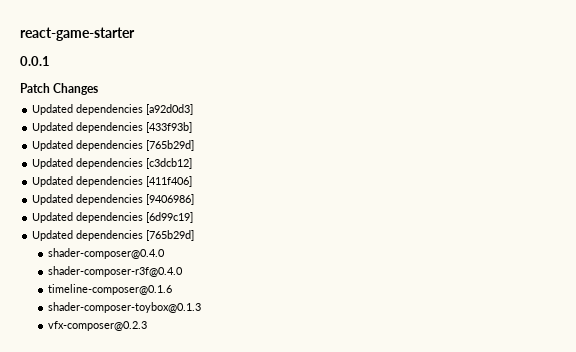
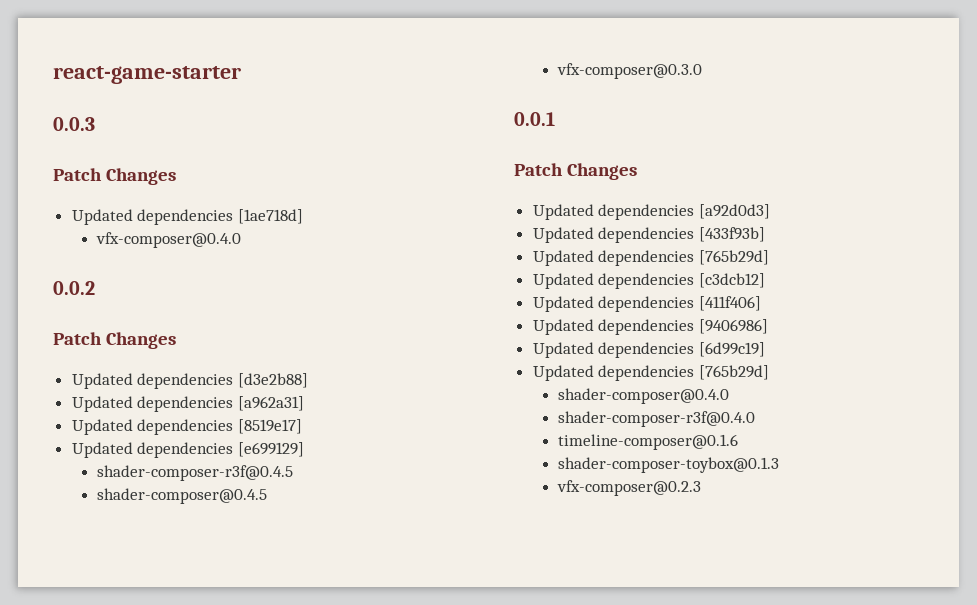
(135, 34) none -> [53,117,95,131] [53,168,176,185] [71,209,303,225] [96,232,242,248] [53,281,95,295] [53,332,176,349] [71,373,308,389] [71,396,304,412] [71,419,302,435] [71,442,304,458] [97,465,294,481] [97,488,268,504] [557,63,703,79] // 0.0.3 // Patch Changes // Updated dependencies [1ae718d] // vfx-composer@0.4.0 // 0.0.2 // Patch Changes // Updated dependencies [d3e2b88] // Updated dependencies [a962a31] // Updated dependencies [8519e17] // Updated dependencies [e699129] // shader-composer-r3f@0.4.5 // shader-composer@0.4.5 // vfx-composer@0.3.0

